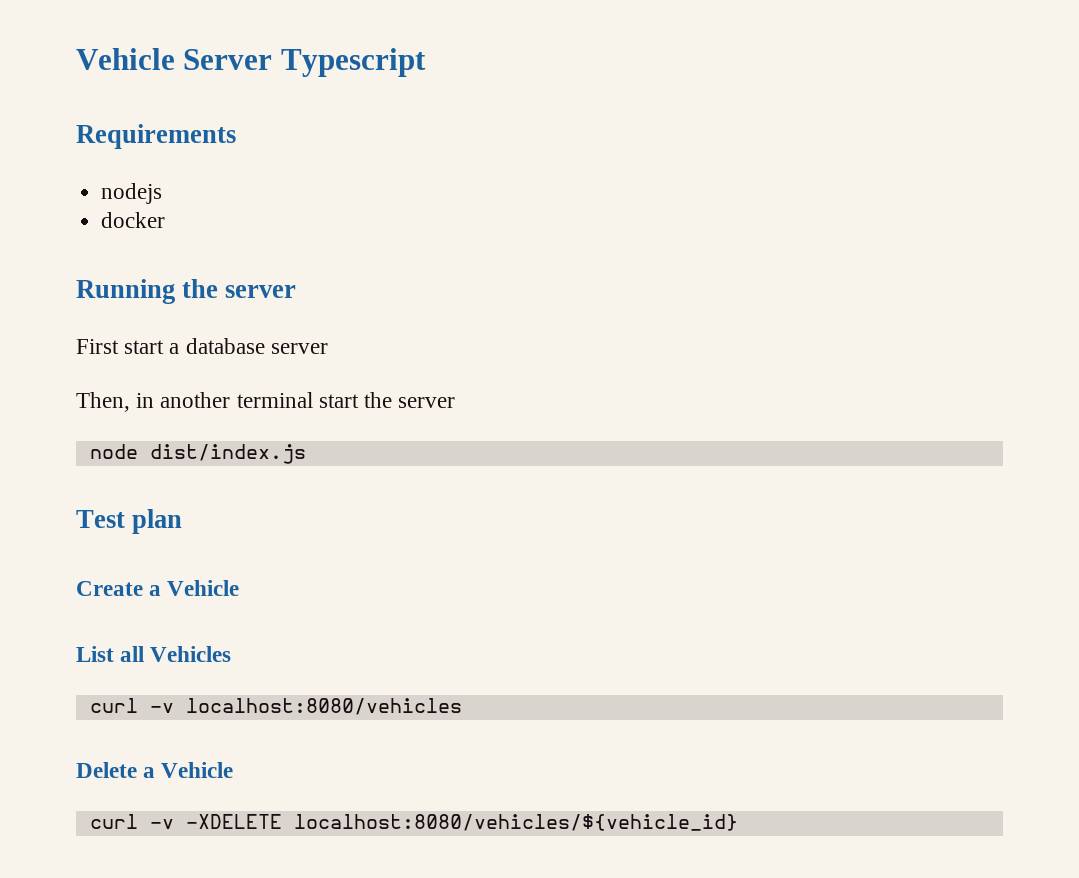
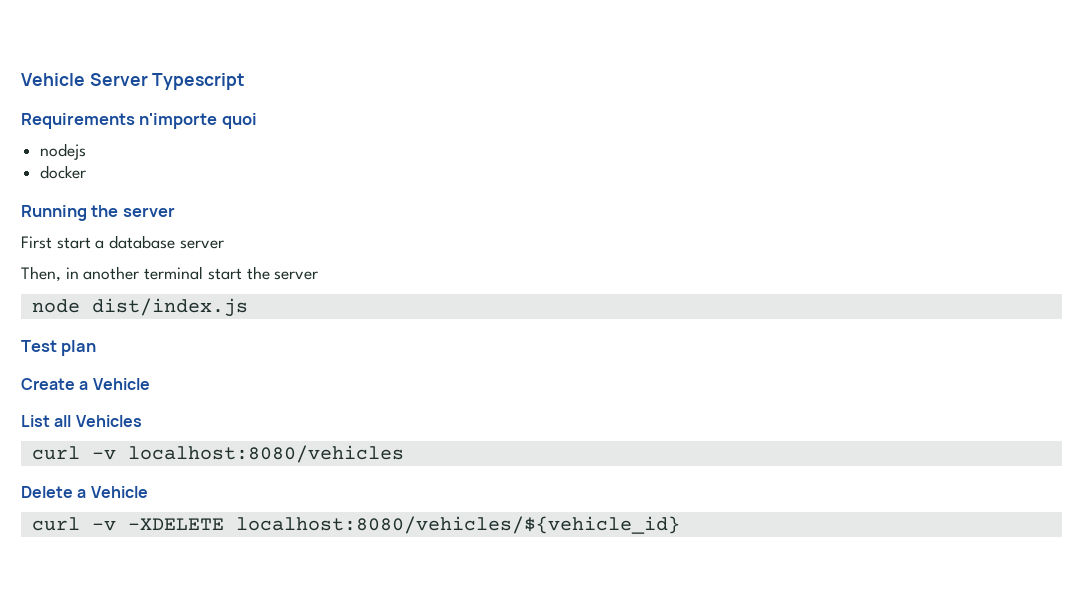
(236, 136) none -> [139,113,257,129] n'importe quoi

